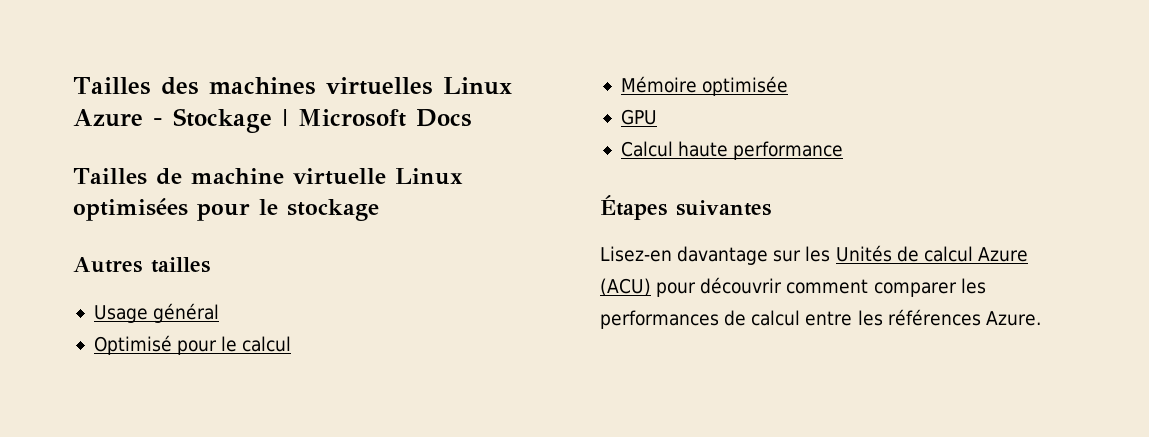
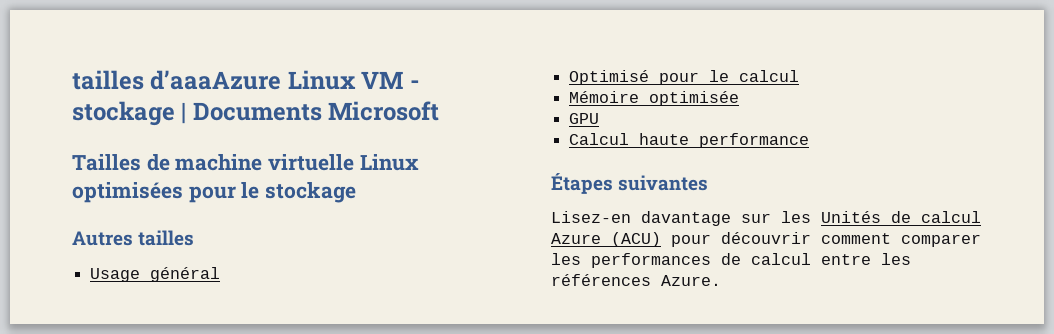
[73,77,512,95] [73,108,288,133] Tailles des machines virtuelles Linux Azure - Stockage | -> [72,70,420,90] [72,101,322,126] tailles d’aaaAzure Linux VM - stockage | Documents
[416,109,472,127] Docs -> (440, 111) none

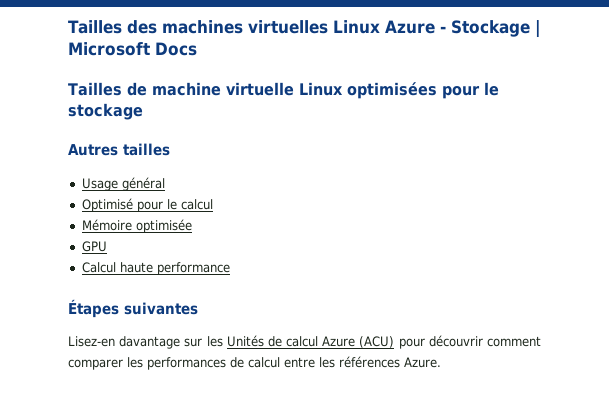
[72,70,420,90] [72,101,322,126] tailles d’aaaAzure Linux VM - stockage | Documents -> [68,20,541,38] Tailles des machines virtuelles Linux Azure - Stockage |
(440, 111) none -> [155,42,197,56] Docs

